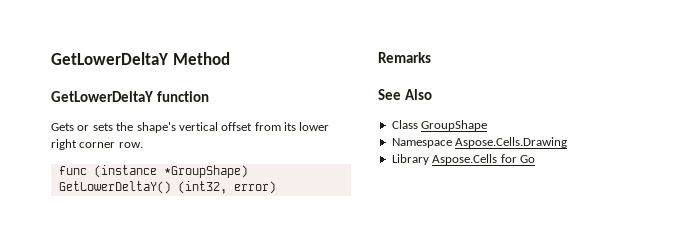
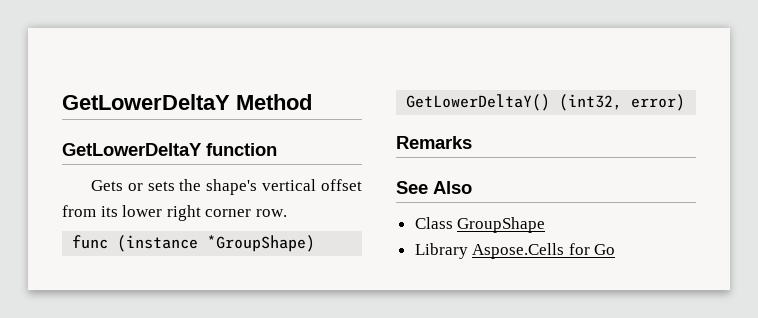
[391,137,568,148] // Namespace Aspose.Cells.Drawing -> (546, 225) none

